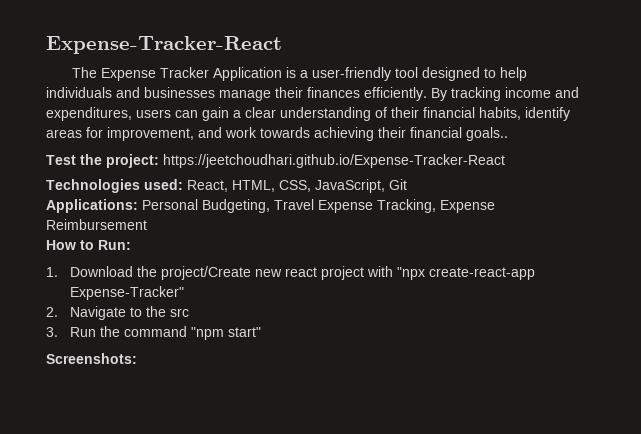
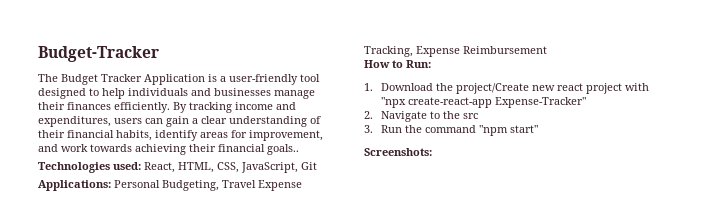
[46,36,282,54] Expense-Tracker-React -> [38,46,159,62] Budget-Tracker
[100,68,156,81] Expense -> [61,74,98,85] Budget
[46,154,505,168] // Test the project: https://jeetchoudhari.github.io/Expense-Tracker-React -> (299, 149) none

